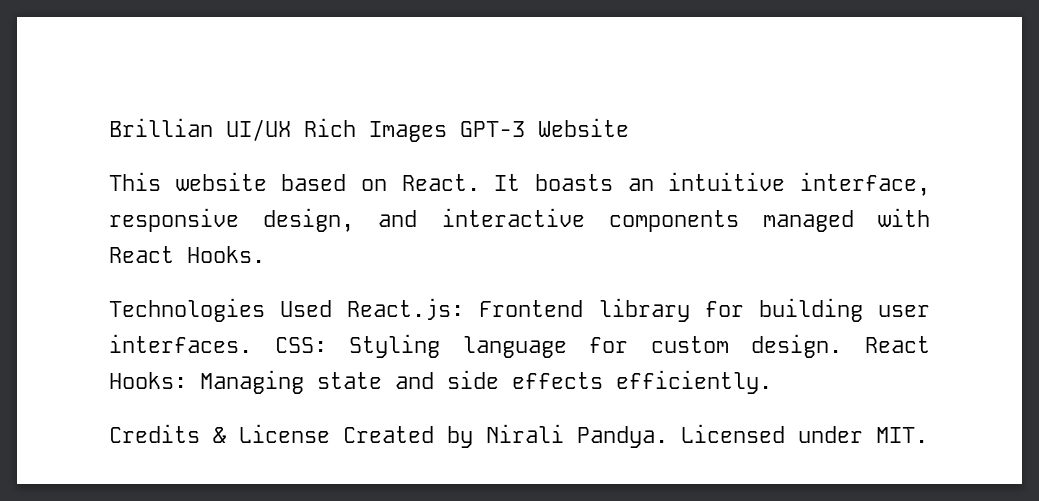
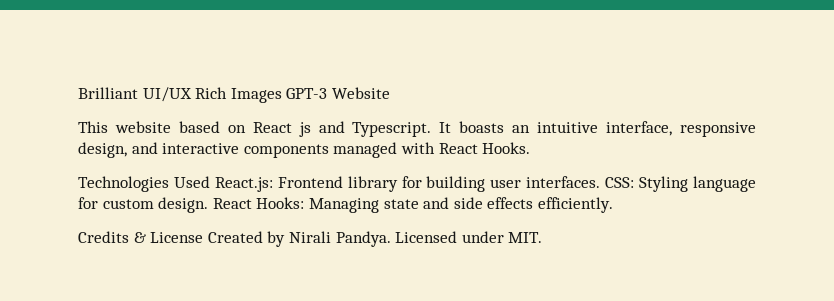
[109,118,213,137] Brillian -> [78,87,138,99] Brilliant
[401,174,480,191] React. -> [252,121,432,137] React js and Typescript.

